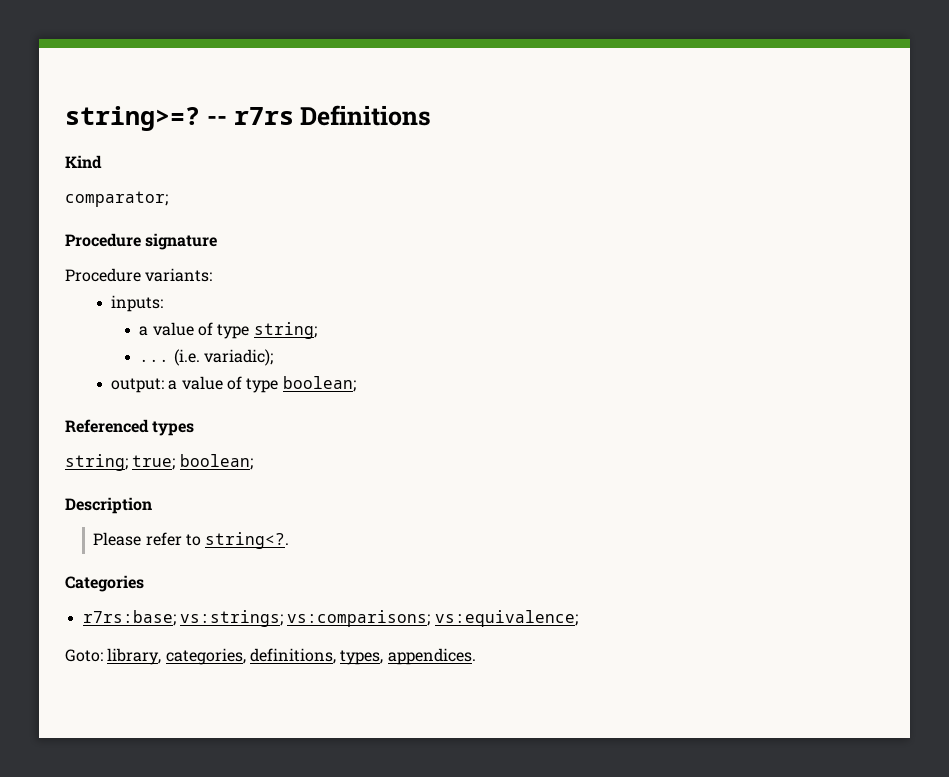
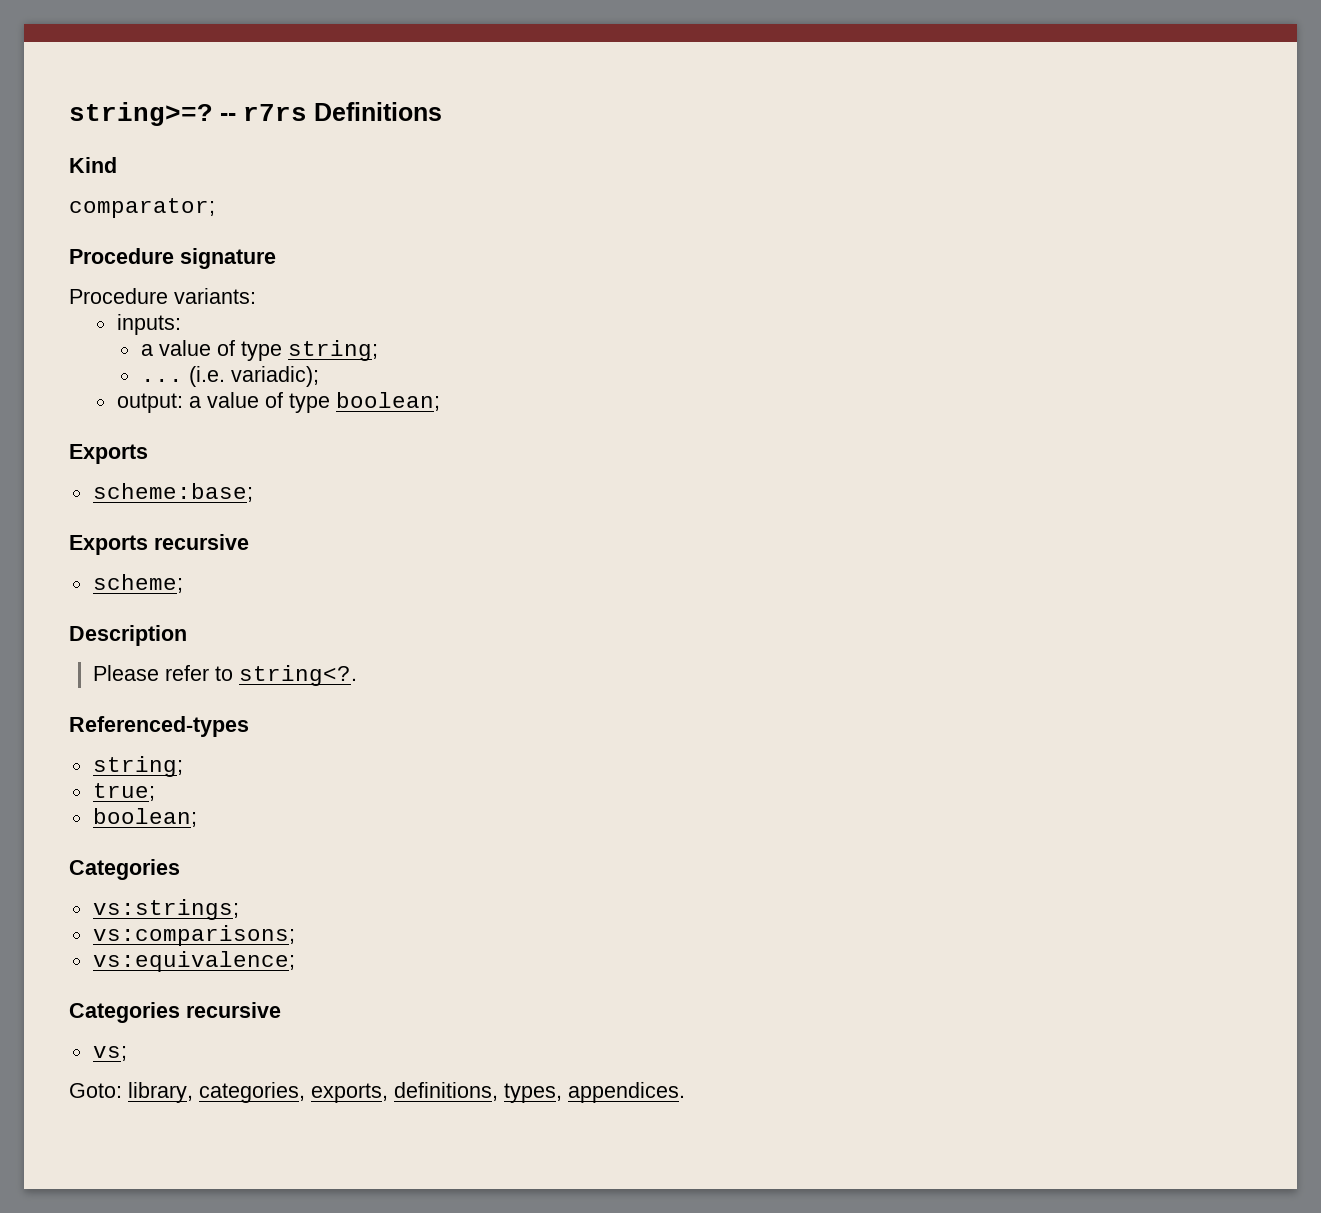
[65,419,195,436] [65,454,253,471] Referenced types // string; true; boolean; -> [69,444,148,464] [92,483,253,502] [69,534,249,555] [92,574,183,593] Exports // scheme:base; // Exports recursive // scheme;
(290, 540) none -> [69,716,249,737] [92,756,183,777] [92,783,155,801] [92,808,197,827] // Referenced-types // string; // true; // boolean;
[82,610,176,626] r7rs:base; -> (180, 869) none
(283, 618) none -> (239, 909) //
(431, 618) none -> (295, 935) //
(578, 618) none -> [69,1002,281,1023] [92,1046,127,1061] // Categories recursive // vs;
(246, 656) none -> [311,1083,388,1103] exports,

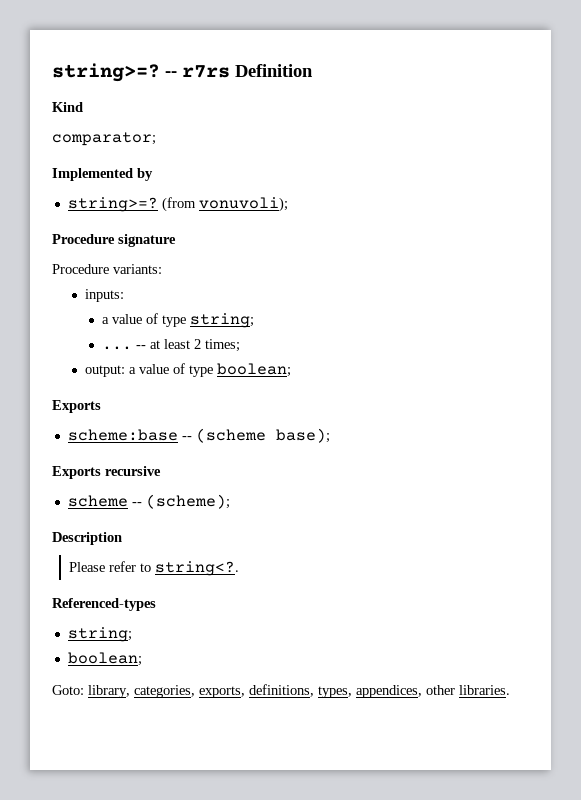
[314,102,442,121] Definitions -> [235,64,313,77] Definition
(215, 208) none -> [52,168,153,181] [67,197,288,212] // Implemented by // string>=? (from vonuvoli);
[188,366,319,387] (i.e. variadic); -> [135,339,240,352] -- at least 2 times;
[92,483,253,502] scheme:base; -> [67,428,330,443] scheme:base -- (scheme base);
[92,574,183,593] scheme; -> [67,494,230,509] scheme -- (scheme);
[92,783,155,801] [92,808,197,827] [69,859,180,880] [92,899,239,920] [92,925,295,946] [92,951,295,972] [69,1002,281,1023] [92,1046,127,1061] // true; // boolean; // Categories // vs:strings; // vs:comparisons; // vs:equivalence; // Categories recursive // vs; -> [67,652,142,666] // boolean;
[568,1082,685,1103] appendices. -> [356,685,510,698] appendices, other libraries.

